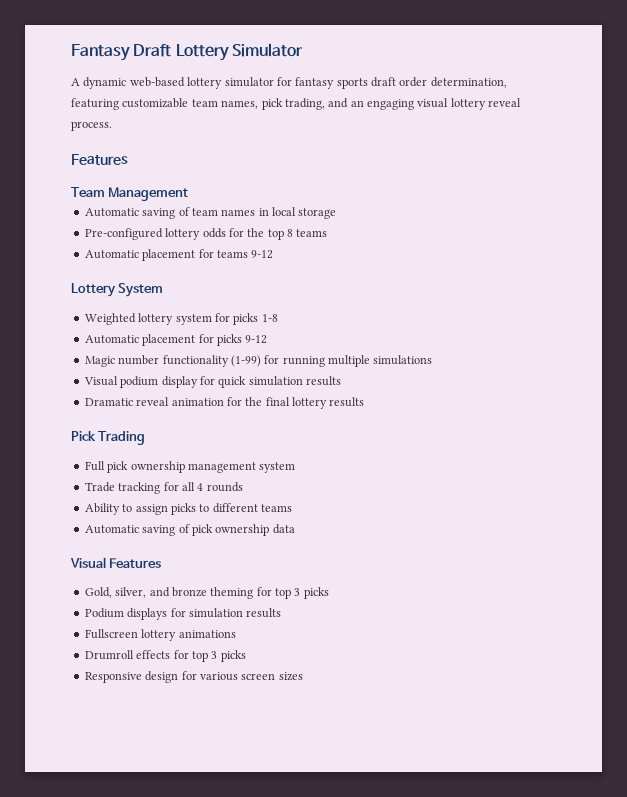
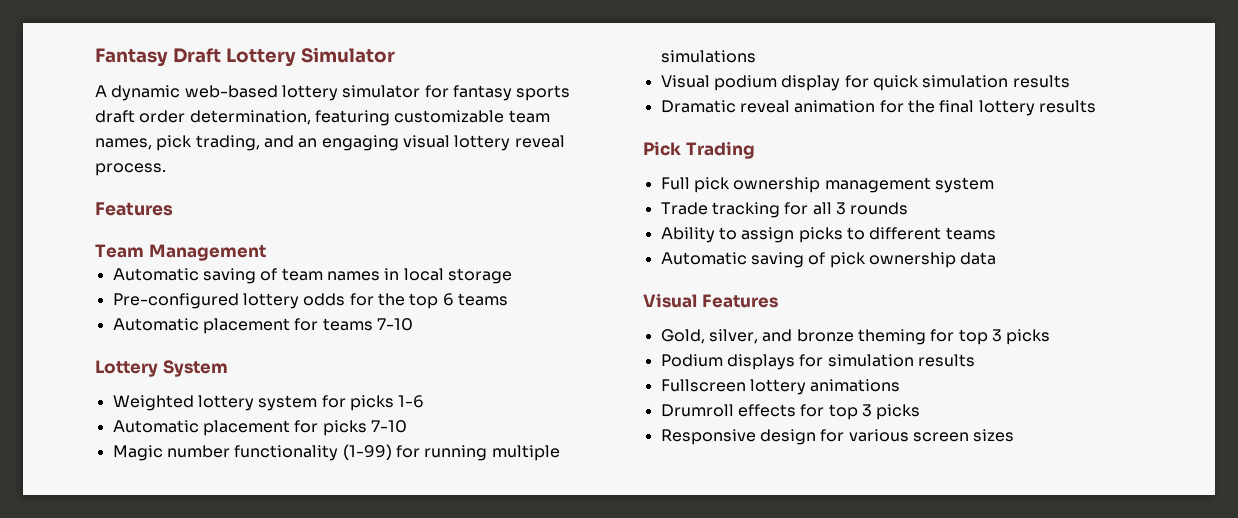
[287,229,293,237] 8 -> [442,293,454,306] 6
[251,250,274,259] 9-12 -> [376,318,413,331] 7-10
[261,314,278,322] 1-8 -> [398,395,425,408] 1-6
[245,335,268,344] 9-12 -> [370,420,407,433] 7-10
[197,483,204,491] 4 -> [835,202,846,215] 3

